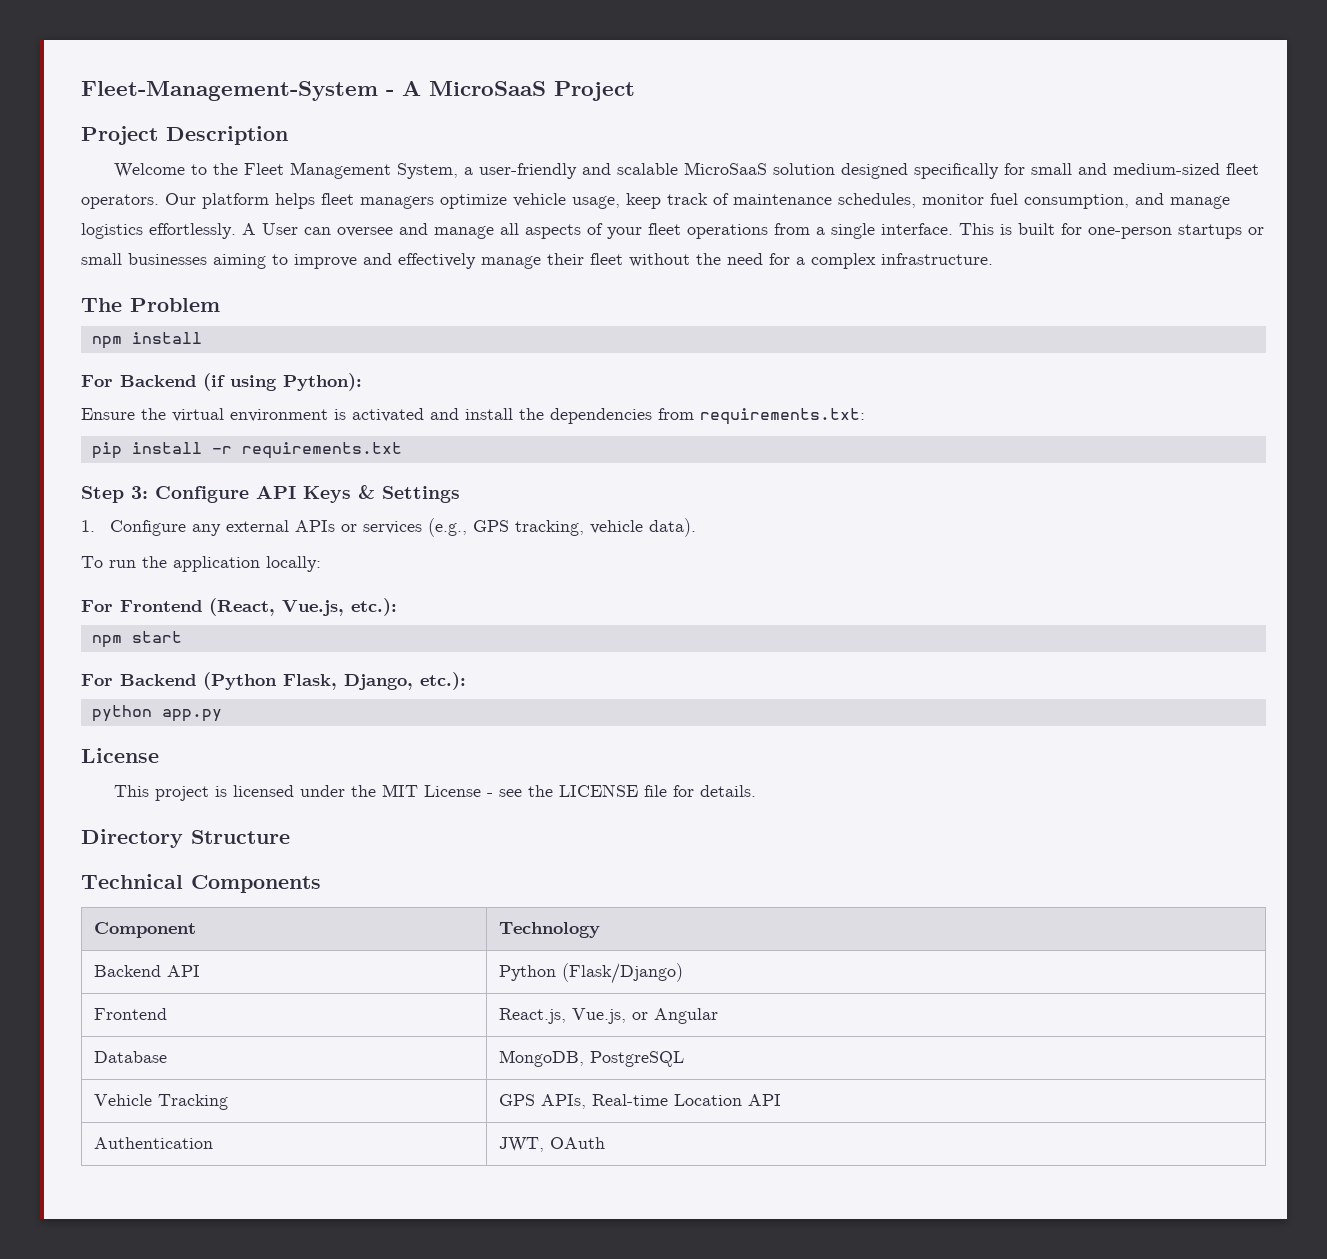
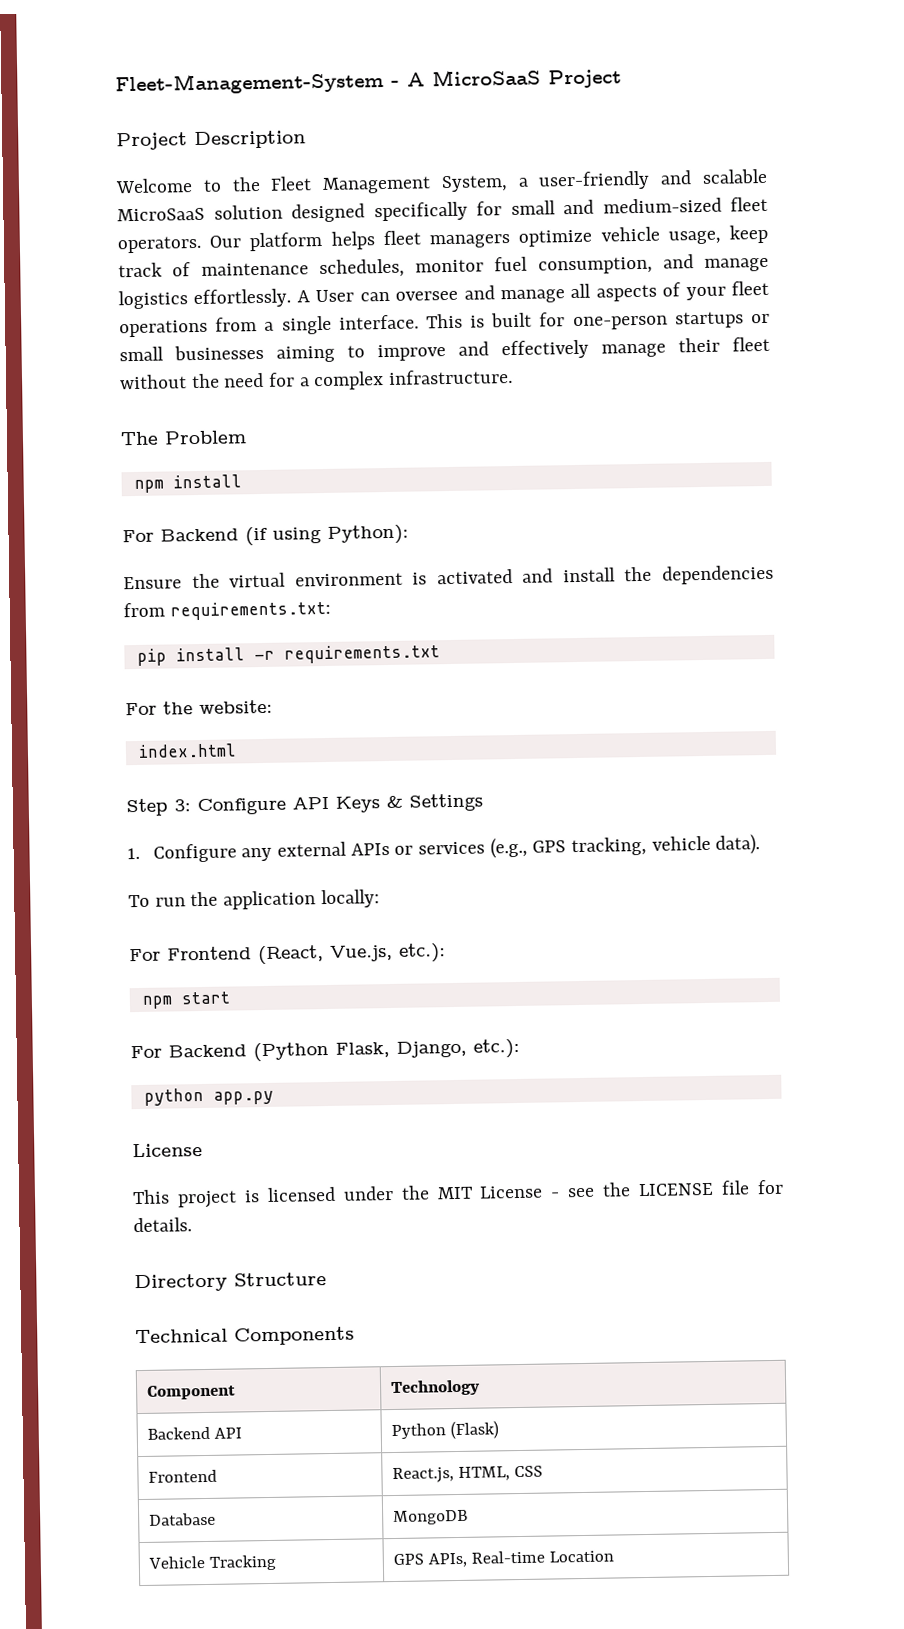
(402, 450) none -> [125,699,273,716] [137,743,237,758] // For the website: // index.html
[562,963,684,984] (Flask/Django) -> [449,1420,499,1440] (Flask)
[572,1008,719,1024] Vue.js, or Angular -> [457,1465,543,1481] HTML, CSS
[499,1050,685,1067] MongoDB, PostgreSQL -> [392,1509,468,1526] MongoDB
[748,1094,782,1106] [94,1137,214,1149] [499,1137,606,1152] API // Authentication | JWT, OAuth -> (614, 1556) none

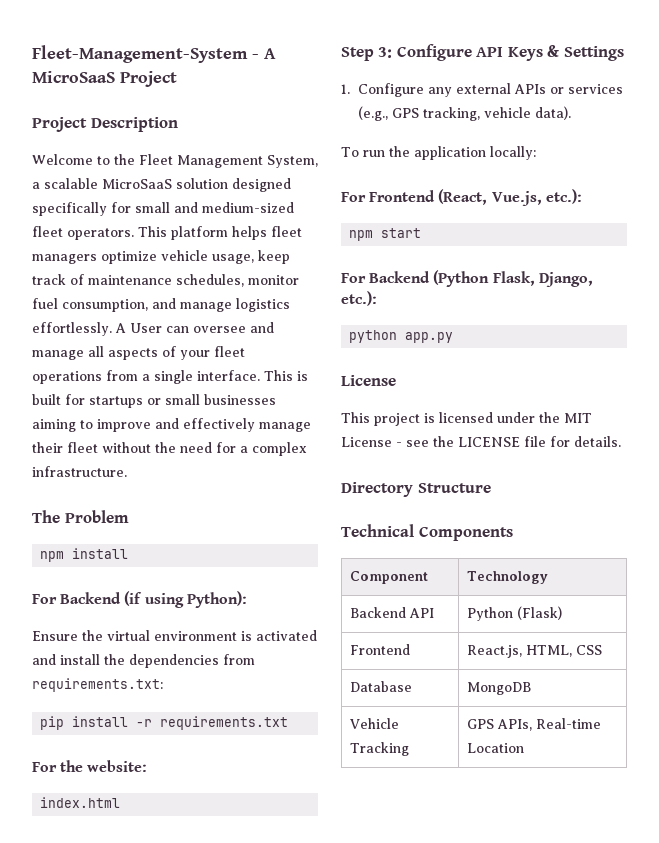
[538,170,693,191] user-friendly and -> (40, 185) none
[209,235,242,248] Our -> [138,226,167,237] This
[572,315,668,331] one-person -> (85, 399) none

